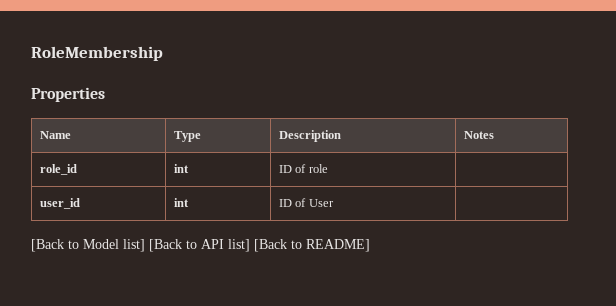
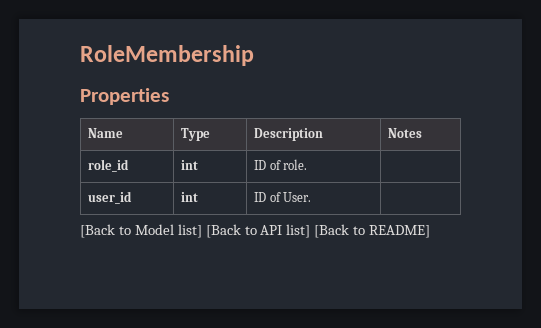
[308,164,328,173] role -> [283,159,308,170] role.
[308,199,334,207] User -> [283,192,312,202] User.

